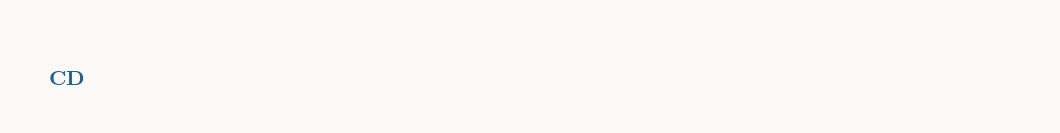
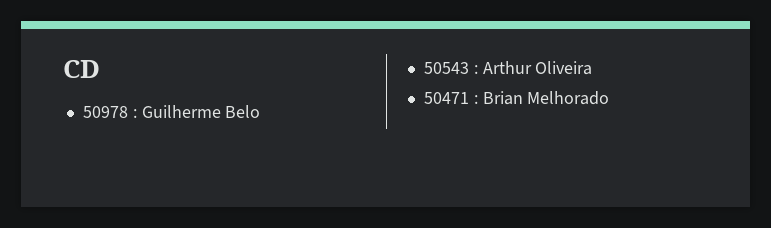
(85, 78) none -> [82,105,261,118] [423,61,593,75] [423,91,610,105] // 50978 : Guilherme Belo // 50543 : Arthur Oliveira // 50471 : Brian Melhorado

